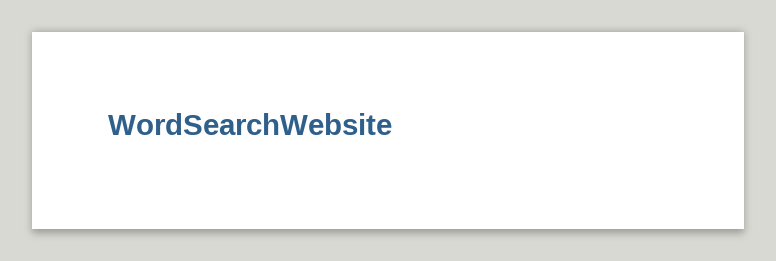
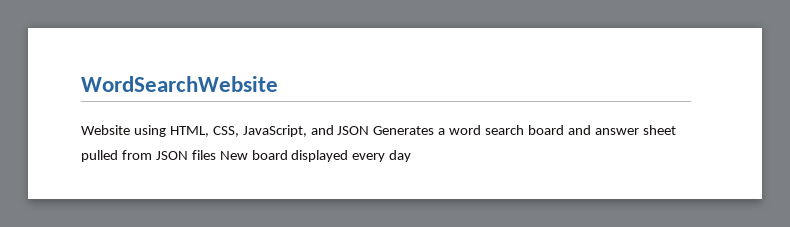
(392, 124) none -> [81,125,676,137] [81,150,412,162] // Website using HTML, CSS, JavaScript, and JSON Generates a word search board and answer sheet pulled from JSON files New board displayed every day

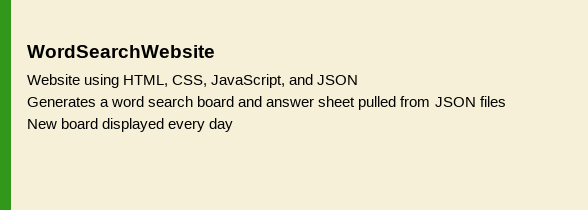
(370, 130) none -> (359, 80) //
(216, 155) none -> (506, 101) //

